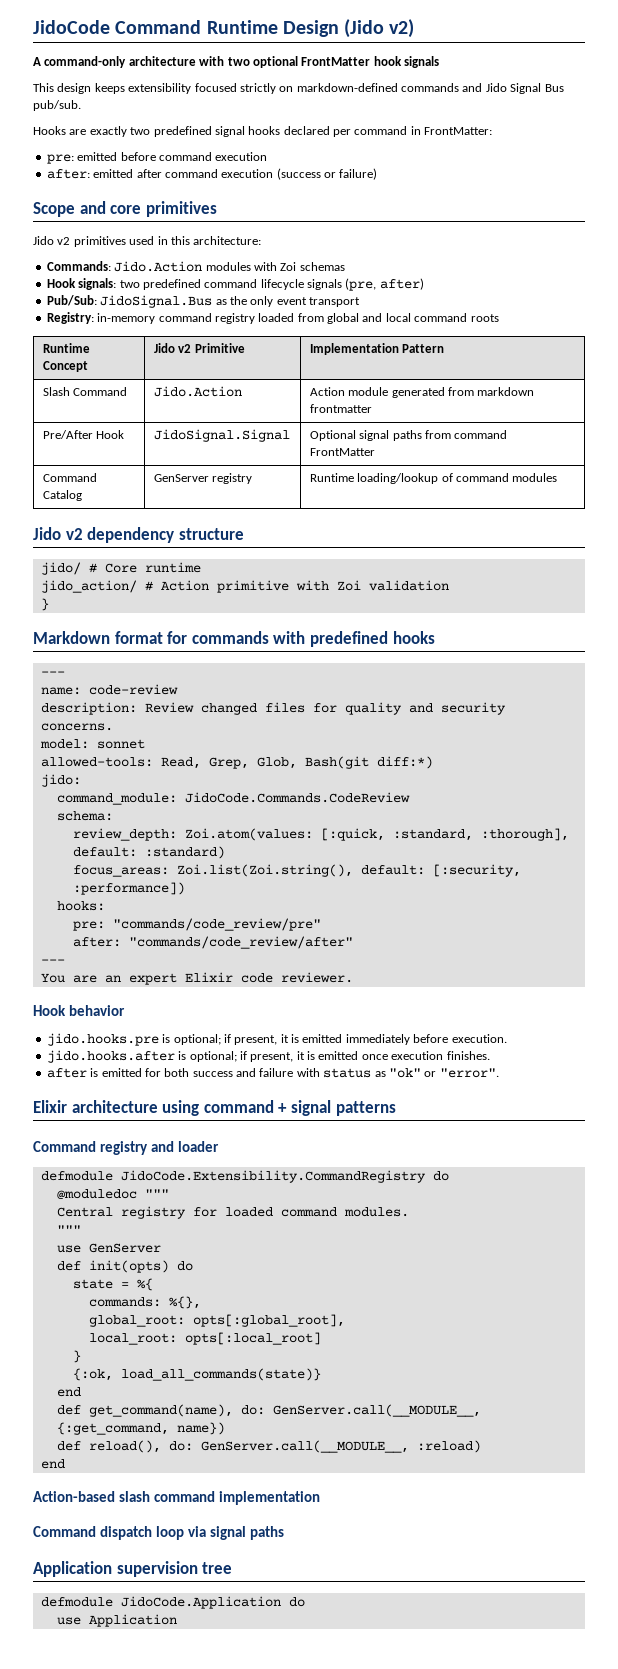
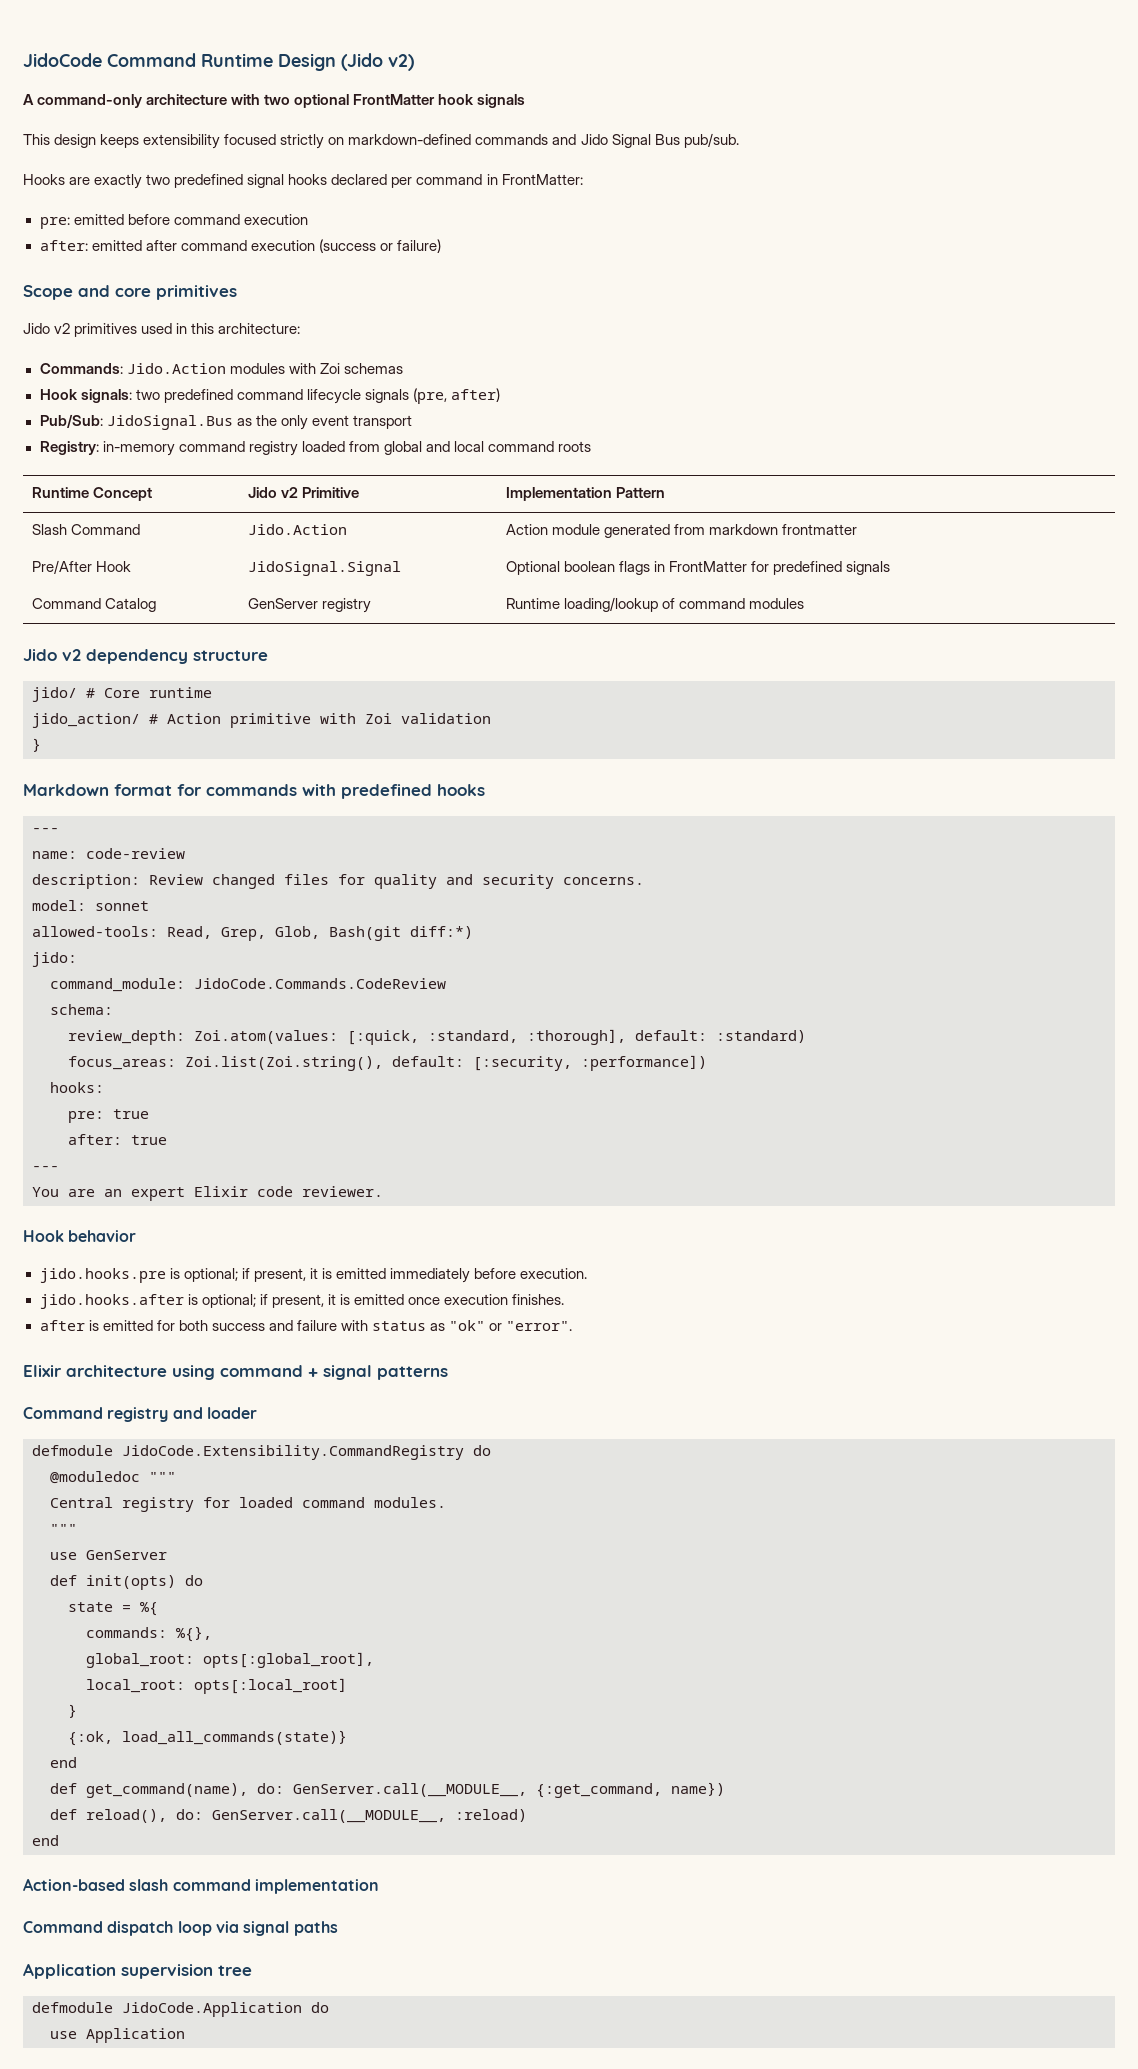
[359,430,508,441] [309,448,375,456] signal paths from command FrontMatter -> [564,561,891,575] boolean flags in FrontMatter for predefined signals
[112,918,321,931] [72,936,353,949] "commands/code_review/pre" // after: "commands/code_review/after" -> [113,1109,149,1119] [68,1134,167,1145] true // after: true

